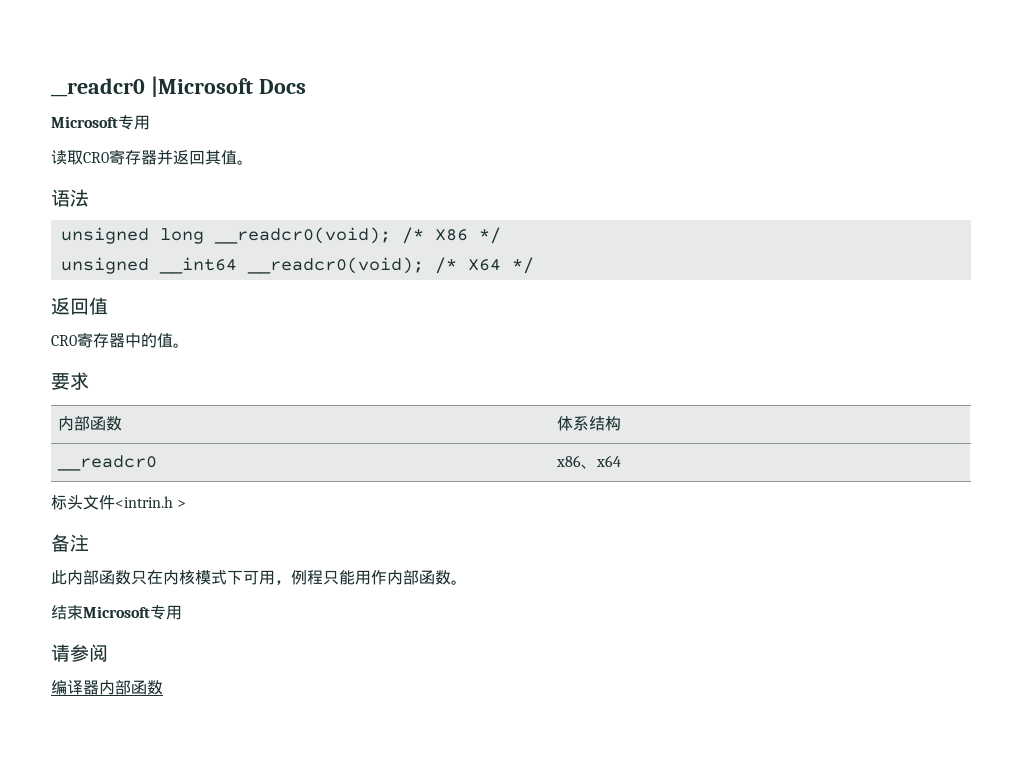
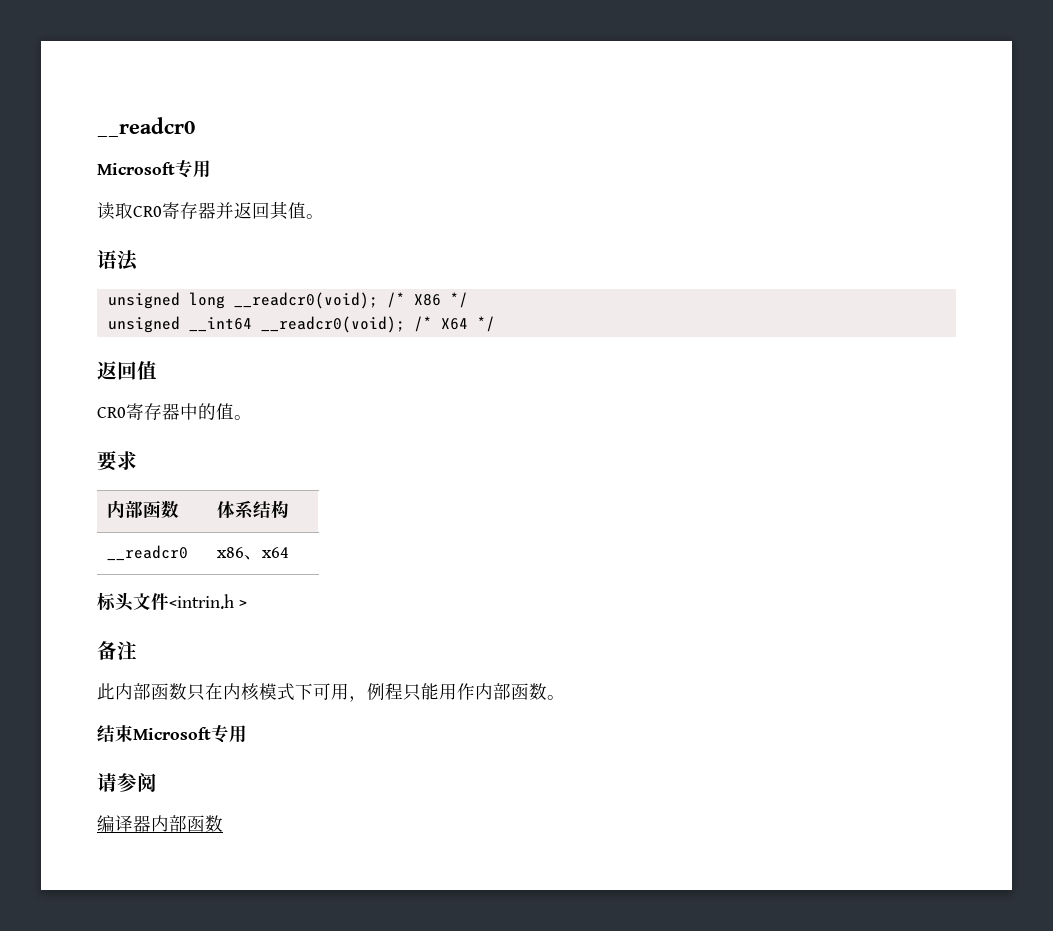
[51,76,306,97] __readcr0 |Microsoft Docs -> [97,117,195,137] __readcr0

